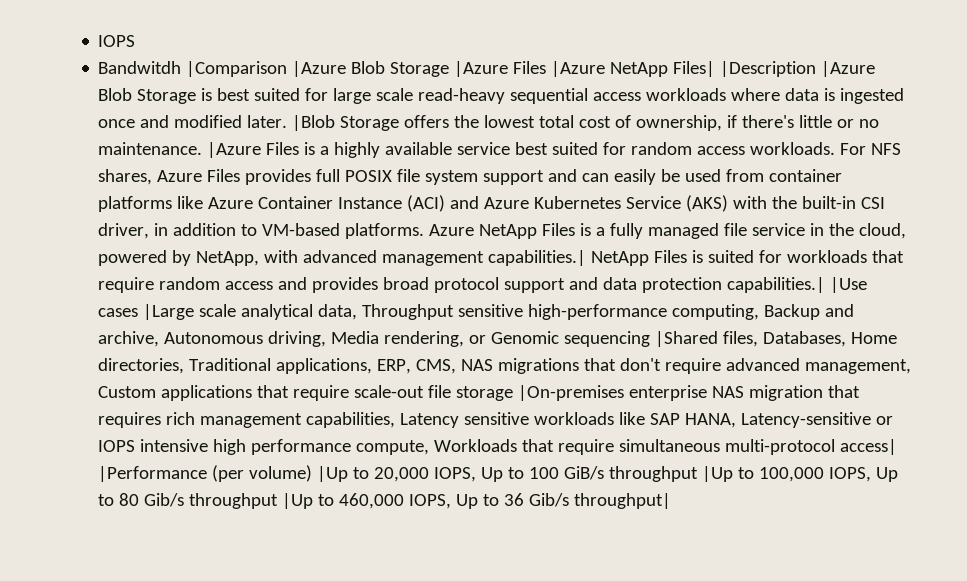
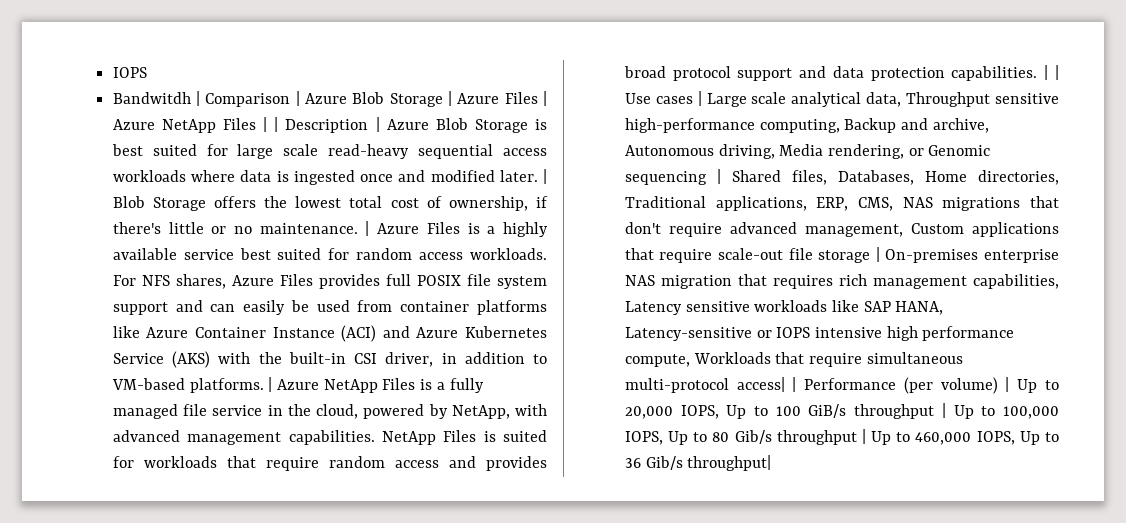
[186,61,876,77] |Comparison |Azure Blob Storage |Azure Files |Azure NetApp Files| |Description |Azure -> [196,91,547,107] [112,117,429,133] | Comparison | Azure Blob Storage | Azure Files | Azure NetApp Files | | Description | Azure
[292,115,336,131] |Blob -> [543,169,547,184] [112,196,145,208] | Blob
[207,142,262,158] |Azure -> [365,221,420,236] | Azure
(425, 231) none -> [268,377,273,392] |
[488,250,587,266] capabilities.| -> [288,430,375,445] capabilities.
[727,277,868,293] [98,304,195,320] capabilities.| |Use cases |Large -> [951,65,1059,81] [624,91,747,107] capabilities. | | Use cases | Large
[655,331,719,347] |Shared -> [716,169,781,184] | Shared
[518,385,625,401] |On-premises -> [875,247,979,263] | On-premises
[98,465,349,482] |Performance (per volume) |Up -> [792,377,1038,394] | Performance (per volume) | Up
[702,466,734,482] |Up -> [941,403,974,419] | Up
[282,493,314,509] |Up -> [861,429,892,445] | Up

